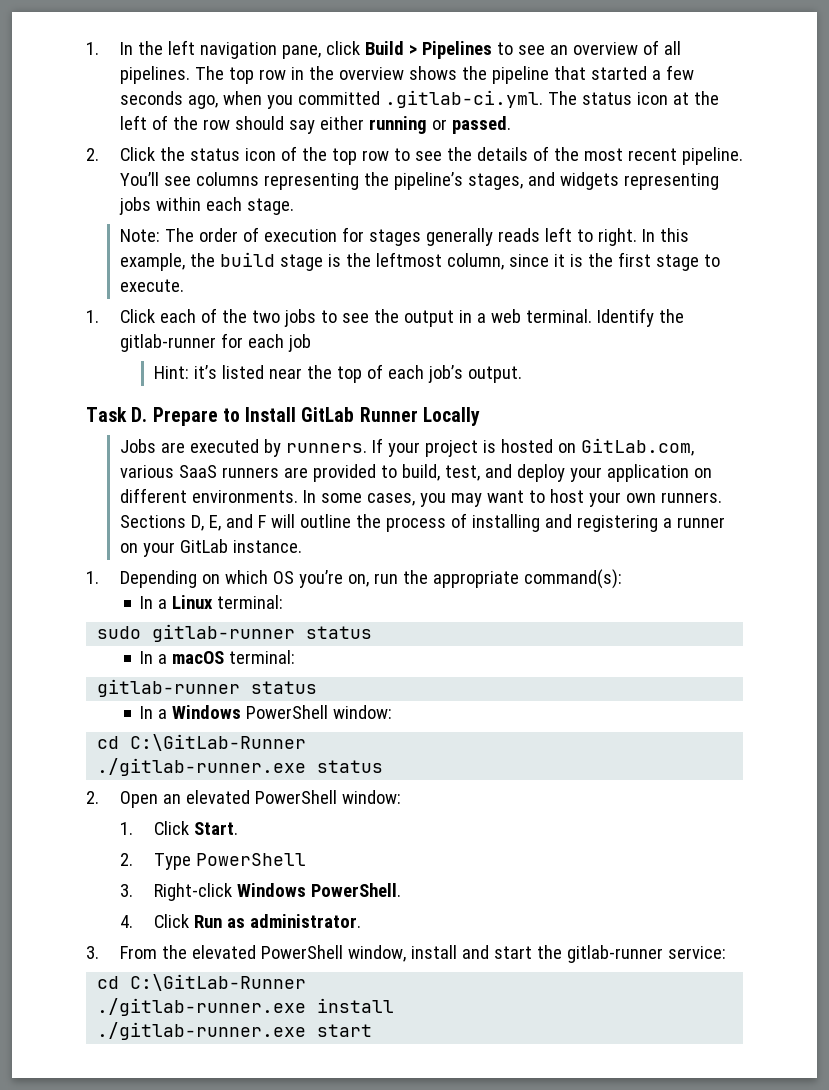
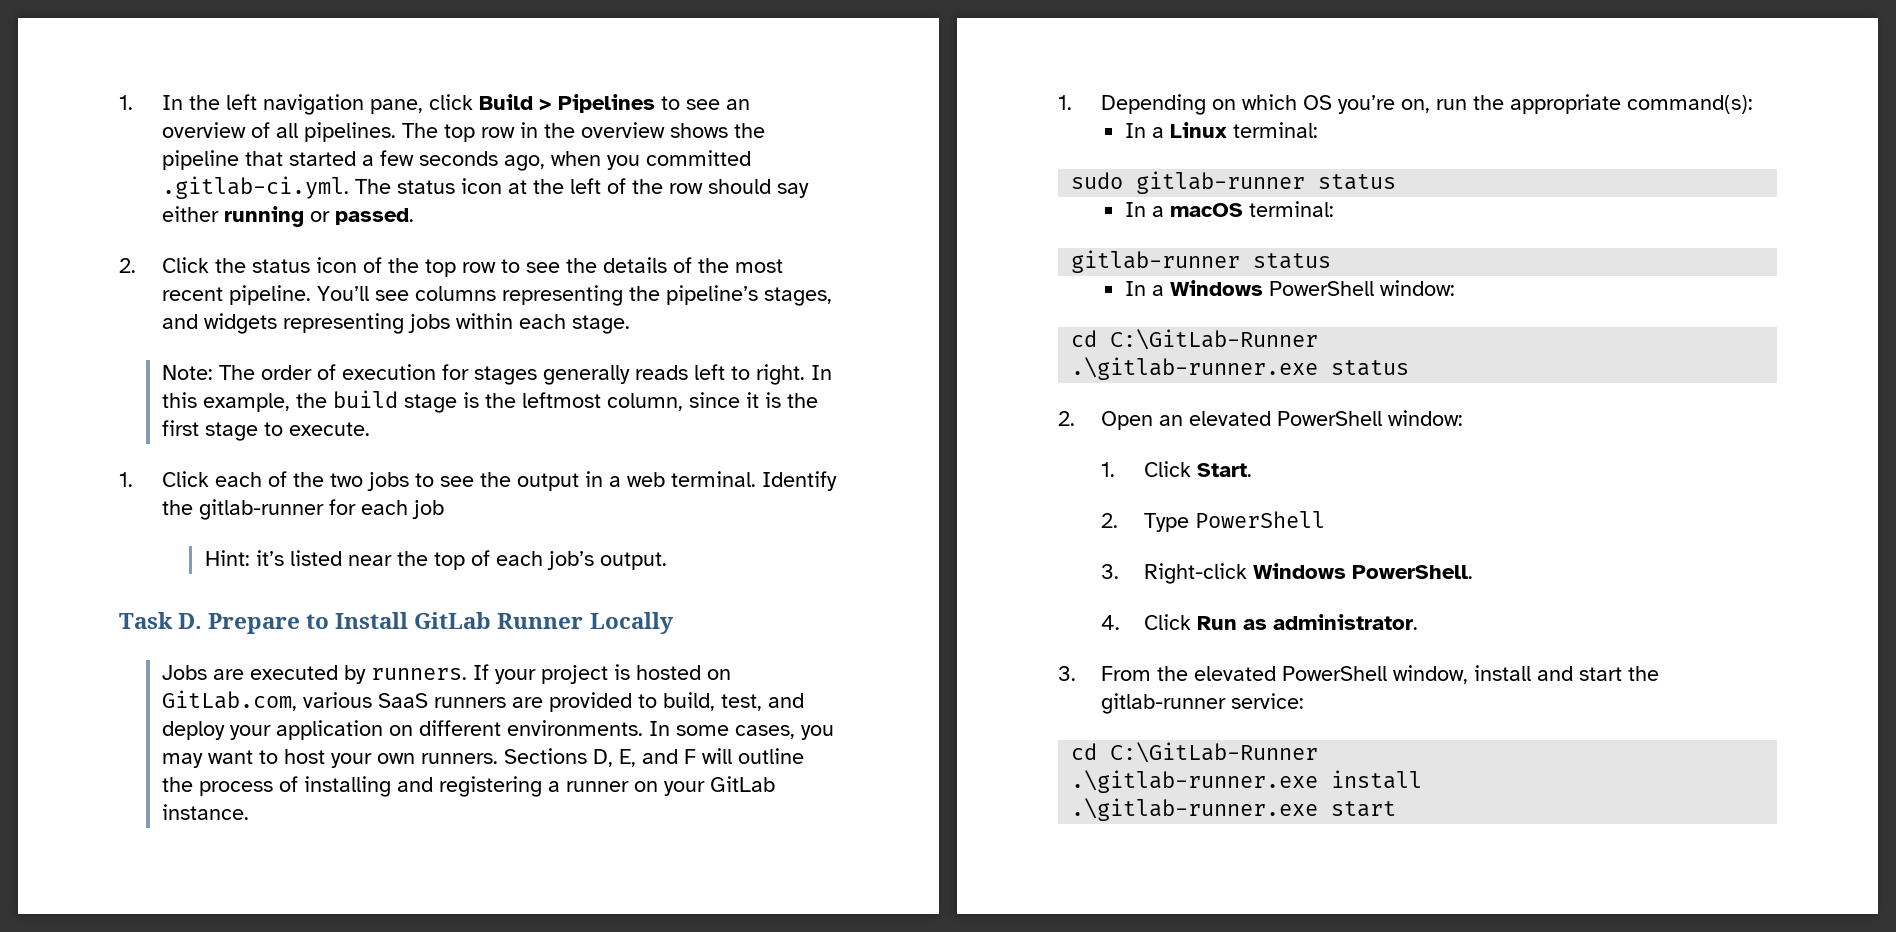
[97,758,307,776] ./gitlab-runner.exe -> [1071,357,1319,380] .\gitlab-runner.exe
[97,998,307,1016] ./gitlab-runner.exe -> [1071,770,1319,793] .\gitlab-runner.exe
[97,1022,307,1040] ./gitlab-runner.exe -> [1071,798,1319,821] .\gitlab-runner.exe

